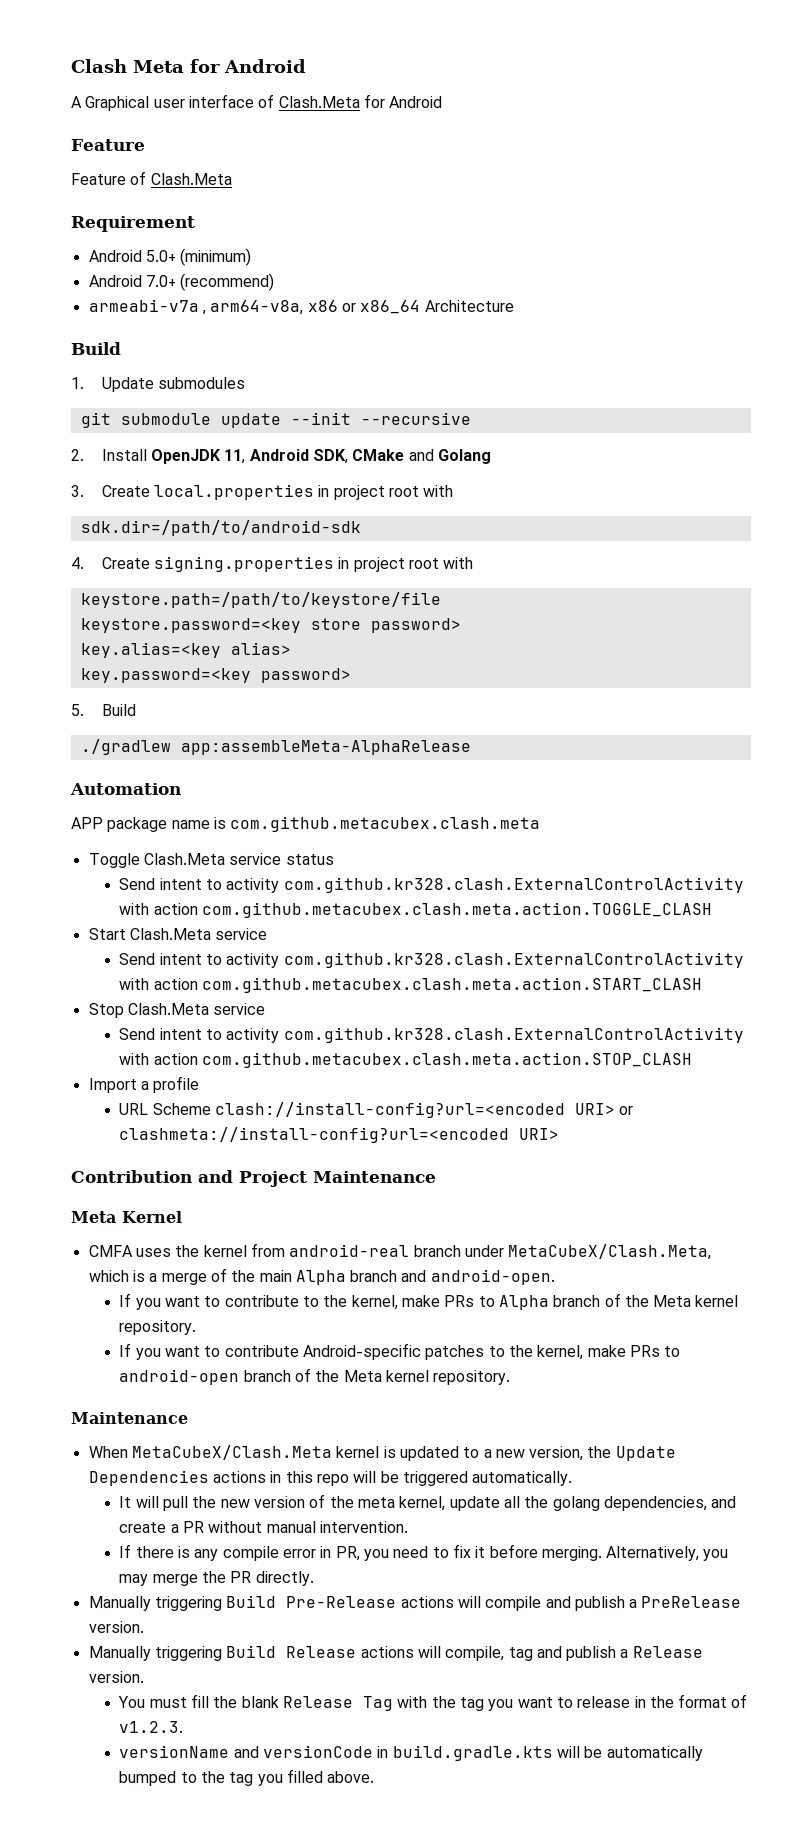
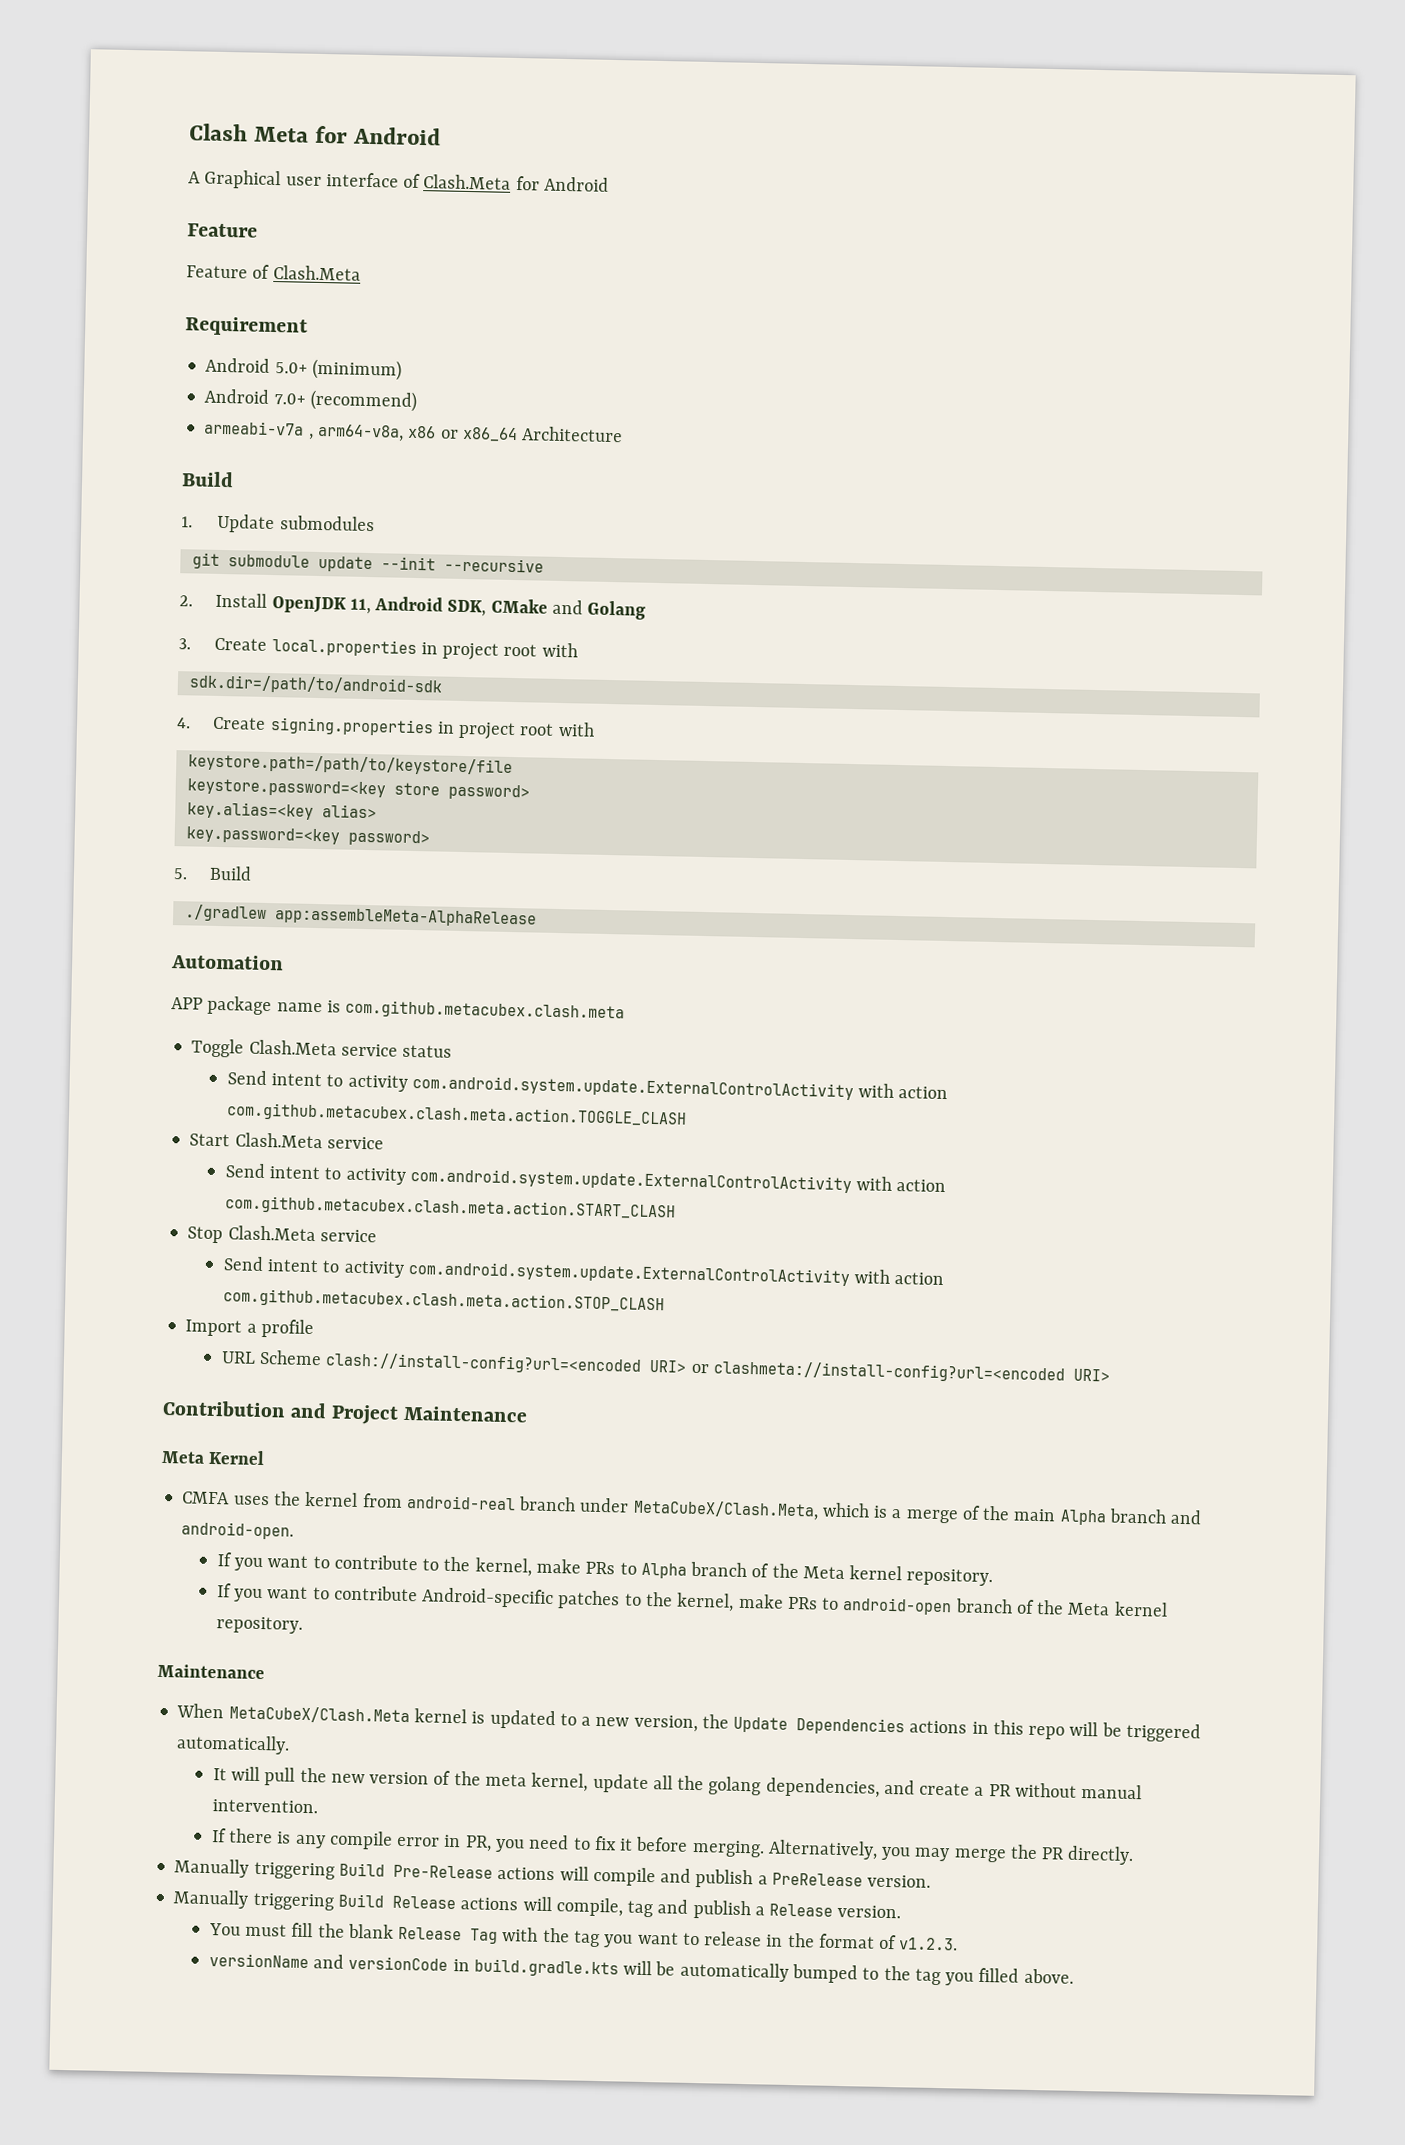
[283,877,744,893] com.github.kr328.clash.ExternalControlActivity -> [411,1075,854,1101] com.android.system.update.ExternalControlActivity
[283,952,744,968] com.github.kr328.clash.ExternalControlActivity -> [409,1167,852,1194] com.android.system.update.ExternalControlActivity
[283,1027,744,1043] com.github.kr328.clash.ExternalControlActivity -> [407,1260,850,1287] com.android.system.update.ExternalControlActivity

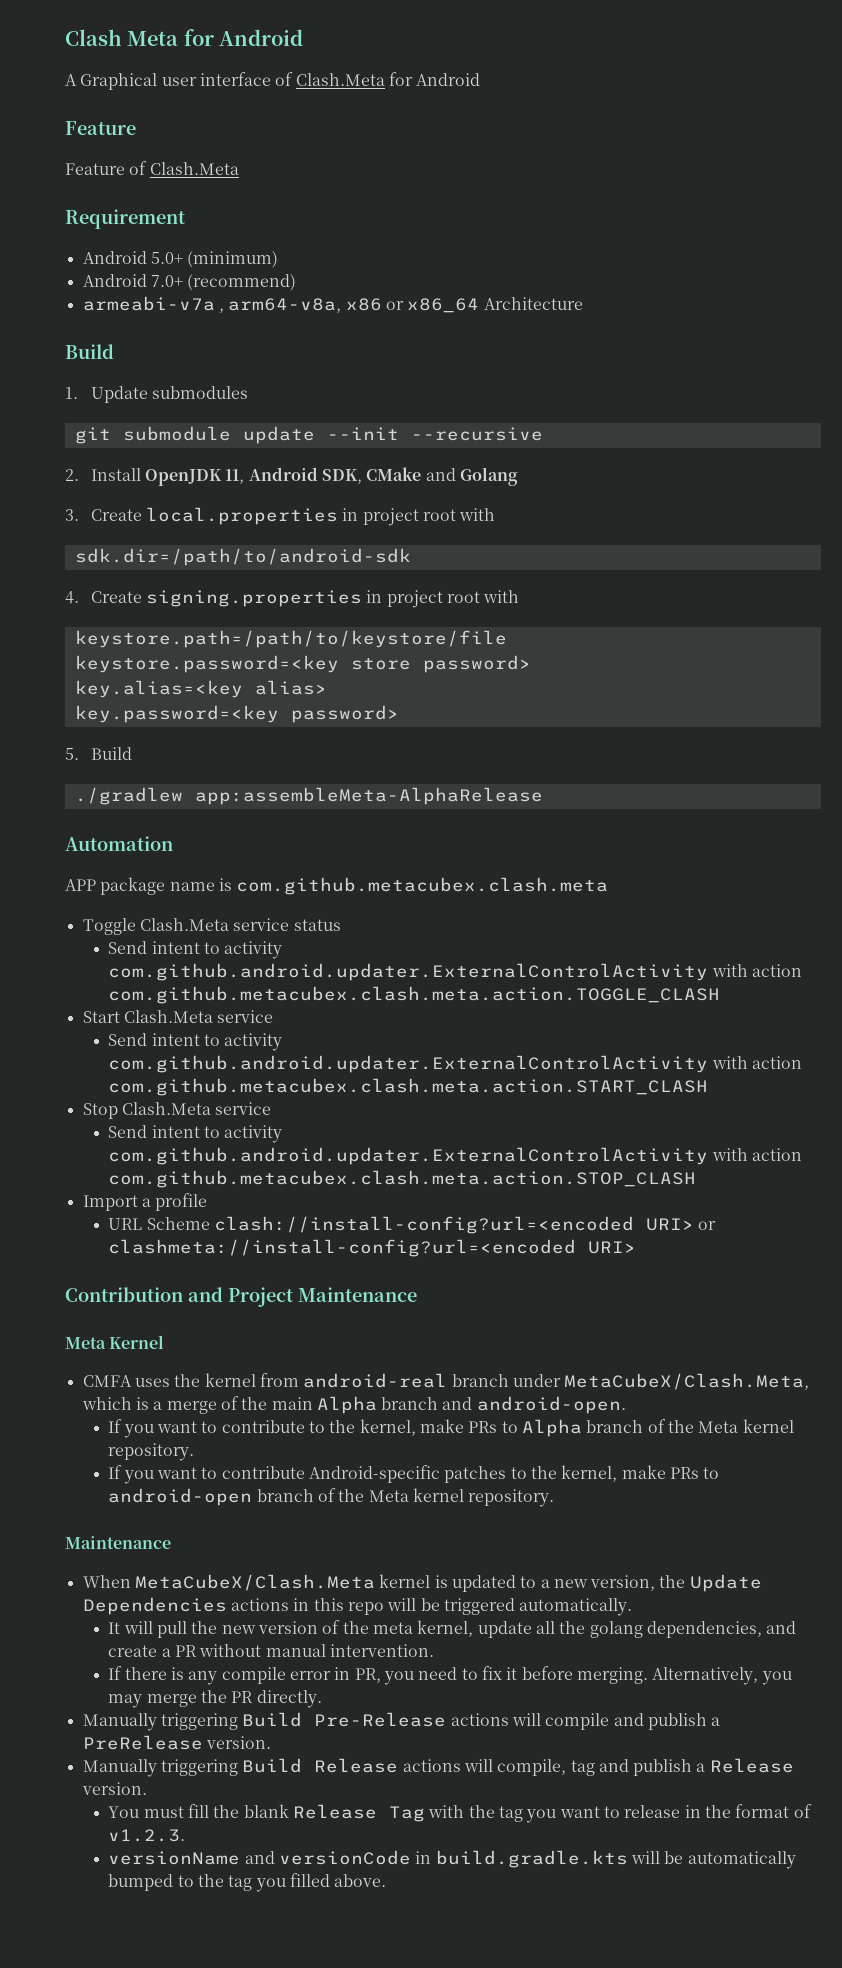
[411,1075,854,1101] com.android.system.update.ExternalControlActivity -> [108,963,709,981] com.github.android.updater.ExternalControlActivity
[409,1167,852,1194] com.android.system.update.ExternalControlActivity -> [108,1055,709,1073] com.github.android.updater.ExternalControlActivity
[407,1260,850,1287] com.android.system.update.ExternalControlActivity -> [108,1147,709,1165] com.github.android.updater.ExternalControlActivity

